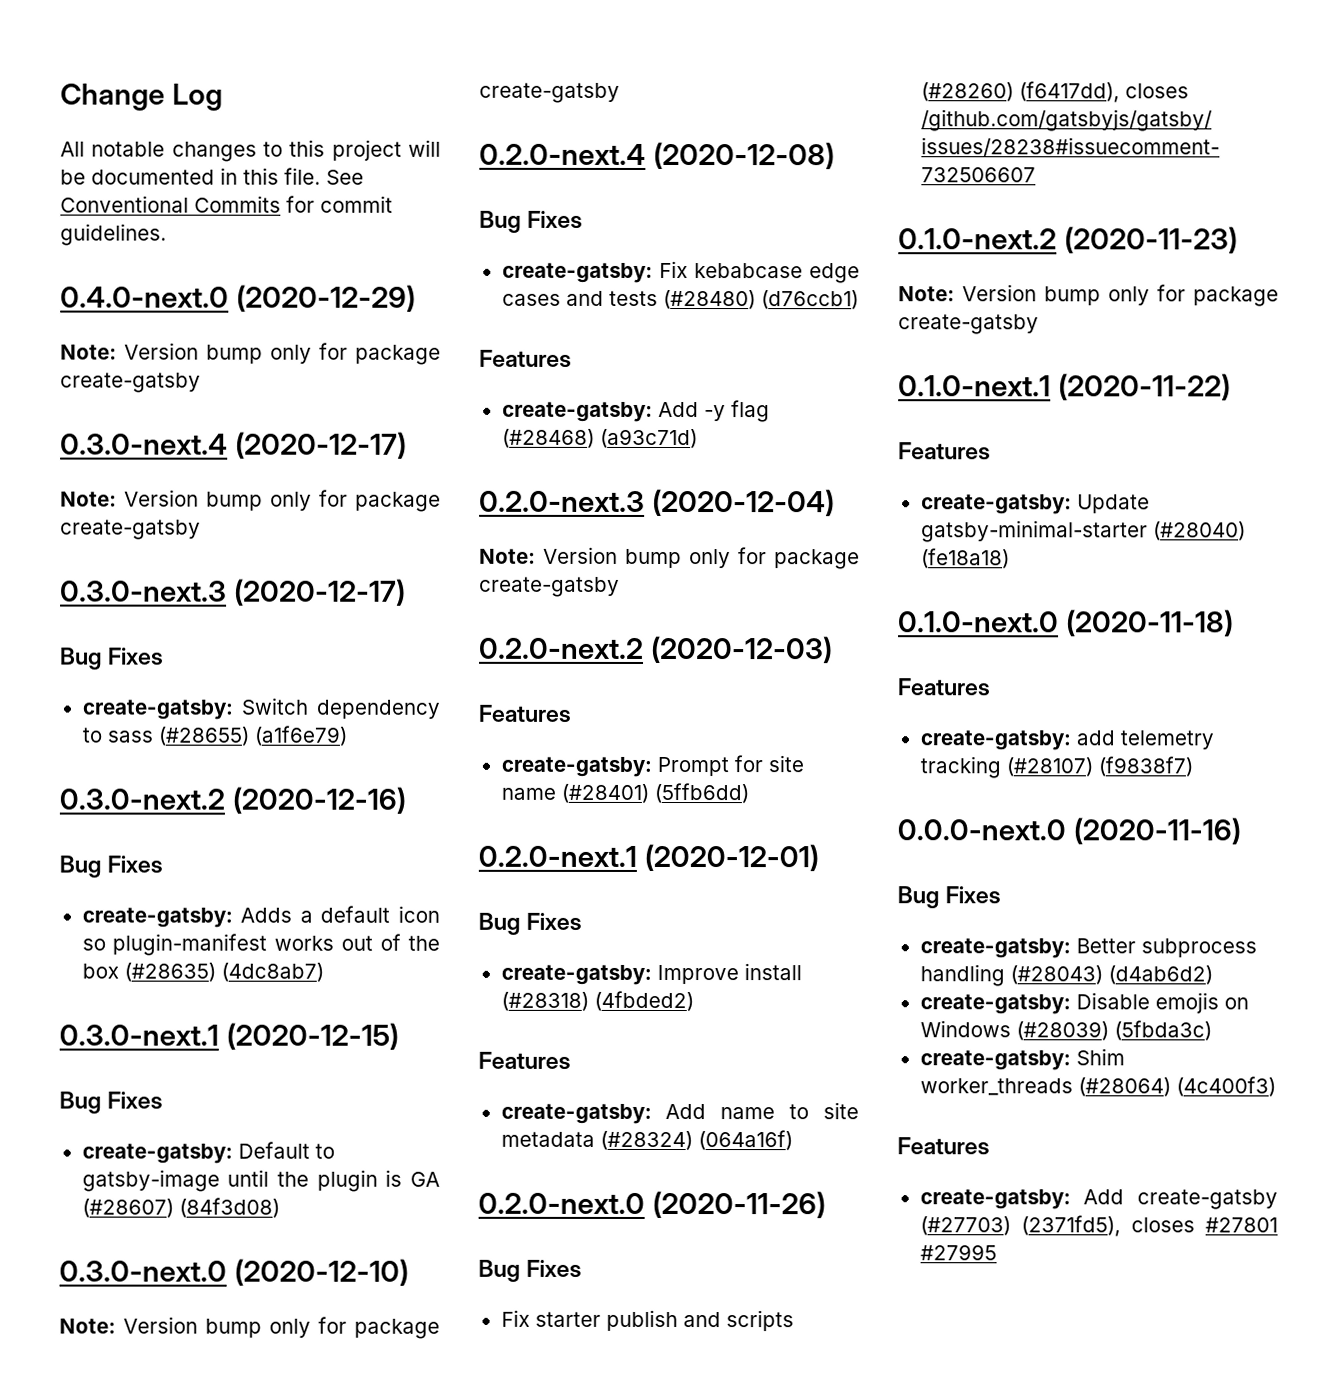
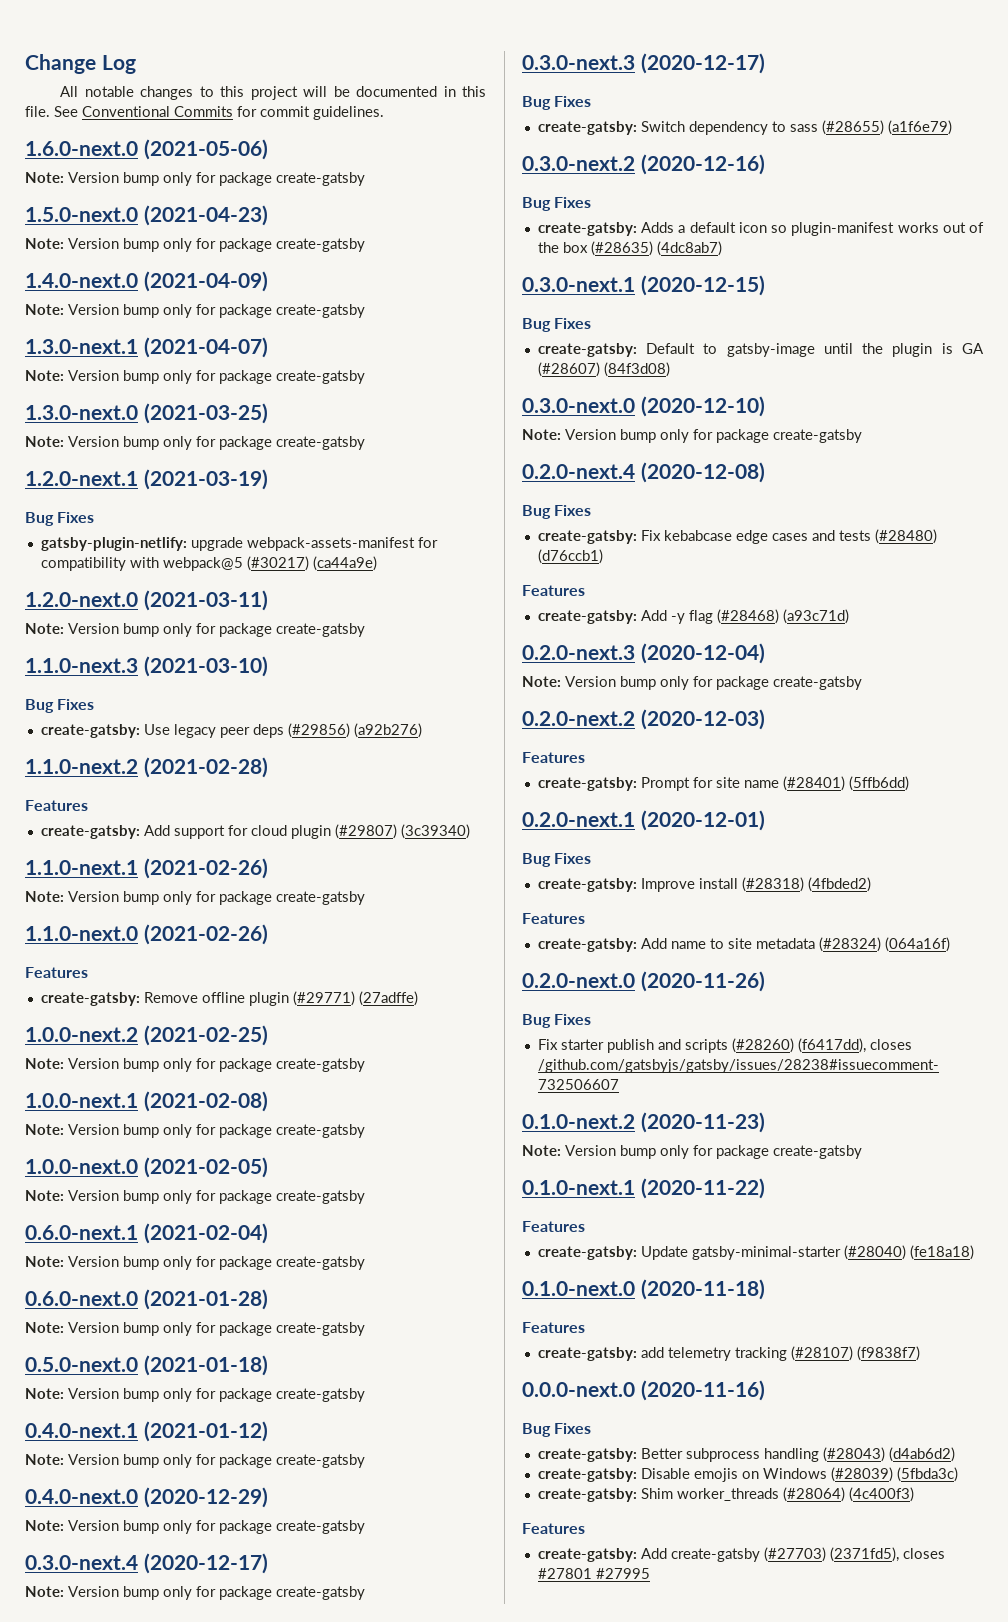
(167, 234) none -> [25,139,268,160] [25,172,365,186] [25,205,268,226] [25,238,365,252] [25,271,268,292] [25,304,365,318] [25,337,268,358] [25,370,365,384] [25,403,268,424] [25,436,365,450] [25,469,268,490] [25,512,95,526] [40,537,438,551] [40,556,377,571] [25,590,268,611] [25,623,365,637] [25,656,268,677] [25,699,95,713] [40,723,422,738] [25,757,268,778] [25,800,88,811] [40,824,470,839] [25,858,268,879] [25,891,365,905] [25,924,268,945] [25,967,88,978] [40,991,418,1006] [25,1025,268,1046] [25,1058,365,1072] [25,1091,268,1112] [25,1124,365,1138] [25,1157,268,1178] [25,1190,365,1204] [25,1223,268,1244] [25,1256,365,1270] [25,1289,268,1310] [25,1322,365,1336] [25,1355,268,1376] [25,1388,365,1402] [25,1421,268,1442] [25,1454,365,1468] // 1.6.0-next.0 (2021-05-06) // Note: Version bump only for package create-gatsby // 1.5.0-next.0 (2021-04-23) // Note: Version bump only for package create-gatsby // 1.4.0-next.0 (2021-04-09) // Note: Version bump only for package create-gatsby // 1.3.0-next.1 (2021-04-07) // Note: Version bump only for package create-gatsby // 1.3.0-next.0 (2021-03-25) // Note: Version bump only for package create-gatsby // 1.2.0-next.1 (2021-03-19) // Bug Fixes // gatsby-plugin-netlify: upgrade webpack-assets-manifest for compatibility with webpack@5 (#30217) (ca44a9e) // 1.2.0-next.0 (2021-03-11) // Note: Version bump only for package create-gatsby // 1.1.0-next.3 (2021-03-10) // Bug Fixes // create-gatsby: Use legacy peer deps (#29856) (a92b276) // 1.1.0-next.2 (2021-02-28) // Features // create-gatsby: Add support for cloud plugin (#29807) (3c39340) // 1.1.0-next.1 (2021-02-26) // Note: Version bump only for package create-gatsby // 1.1.0-next.0 (2021-02-26) // Features // create-gatsby: Remove offline plugin (#29771) (27adffe) // 1.0.0-next.2 (2021-02-25) // Note: Version bump only for package create-gatsby // 1.0.0-next.1 (2021-02-08) // Note: Version bump only for package create-gatsby // 1.0.0-next.0 (2021-02-05) // Note: Version bump only for package create-gatsby // 0.6.0-next.1 (2021-02-04) // Note: Version bump only for package create-gatsby // 0.6.0-next.0 (2021-01-28) // Note: Version bump only for package create-gatsby // 0.5.0-next.0 (2021-01-18) // Note: Version bump only for package create-gatsby // 0.4.0-next.1 (2021-01-12) // Note: Version bump only for package create-gatsby

